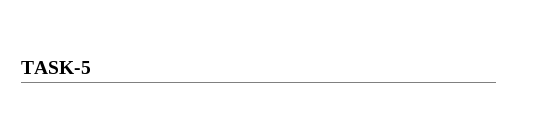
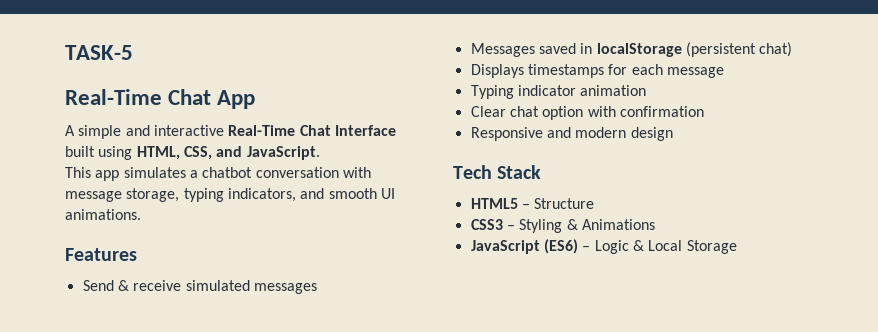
(91, 67) none -> [65,89,256,109] [65,125,396,139] [65,146,320,160] [65,167,371,181] [65,188,395,202] [65,209,141,220] [65,248,137,261] [82,280,317,294] [470,42,793,57] [470,64,724,78] [470,85,647,99] [470,106,704,120] [470,127,673,141] [453,165,542,179] [470,198,595,209] [470,219,655,233] [470,239,737,254] // Real-Time Chat App // A simple and interactive Real-Time Chat Interface built using HTML, CSS, and JavaScript. // This app simulates a chatbot conversation with message storage, typing indicators, and smooth UI animations. // Features // Send & receive simulated messages // Messages saved in localStorage (persistent chat) // Displays timestamps for each message // Typing indicator animation // Clear chat option with confirmation // Responsive and modern design // Tech Stack // HTML5 – Structure // CSS3 – Styling & Animations // JavaScript (ES6) – Logic & Local Storage

